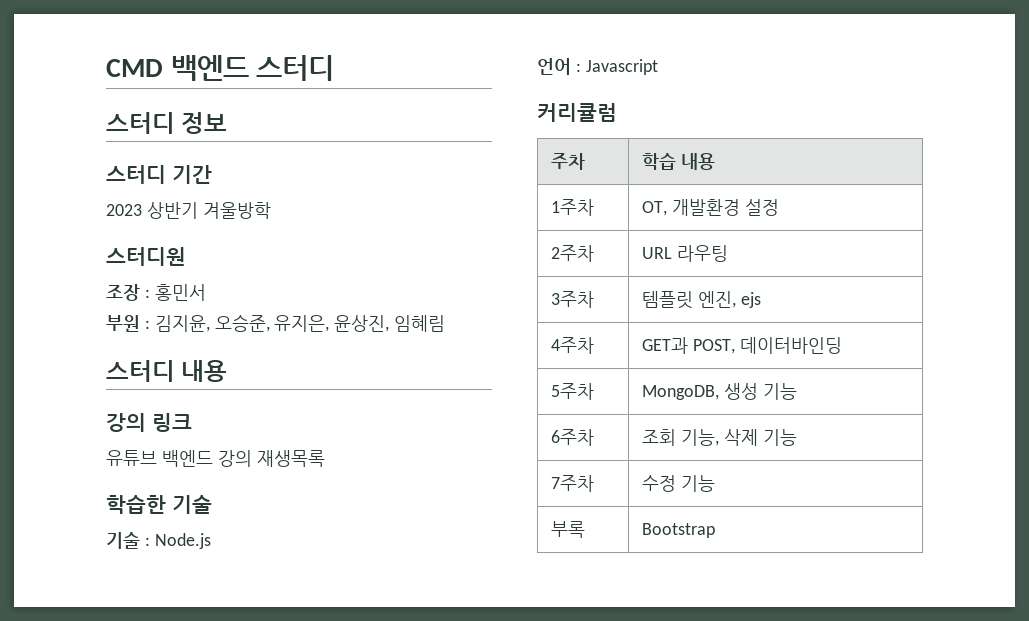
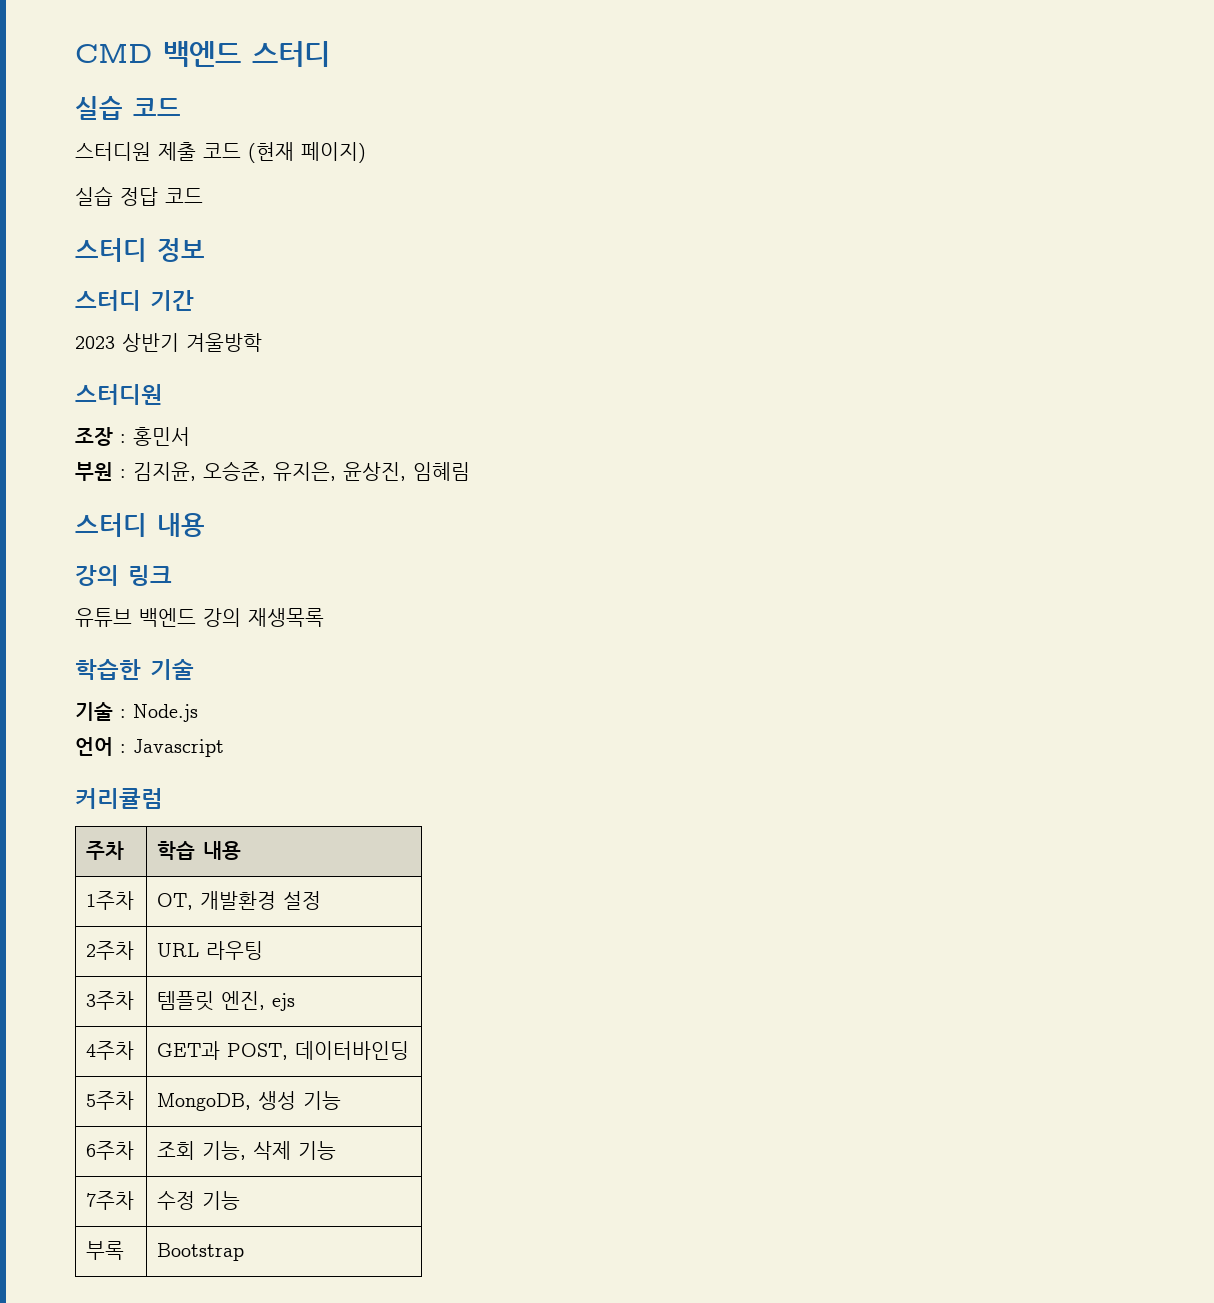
(335, 68) none -> [75,96,181,120] [75,142,366,163] [75,186,203,206] // 실습 코드 // 스터디원 제출 코드 (현재 페이지) // 실습 정답 코드

